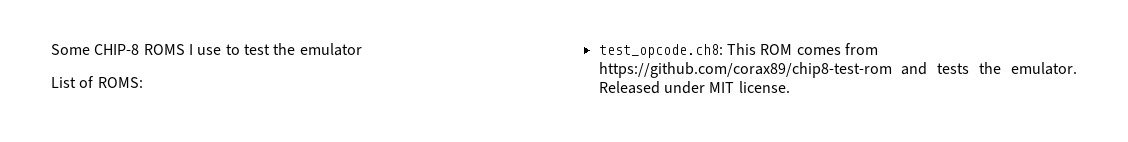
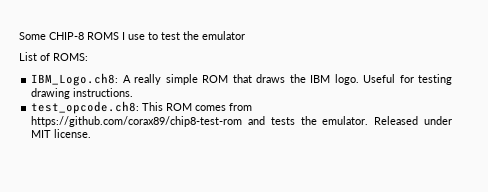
(143, 82) none -> [31,73,453,86] [31,88,134,99] // IBM_Logo.ch8: A really simple ROM that draws the IBM logo. Useful for testing drawing instructions.

